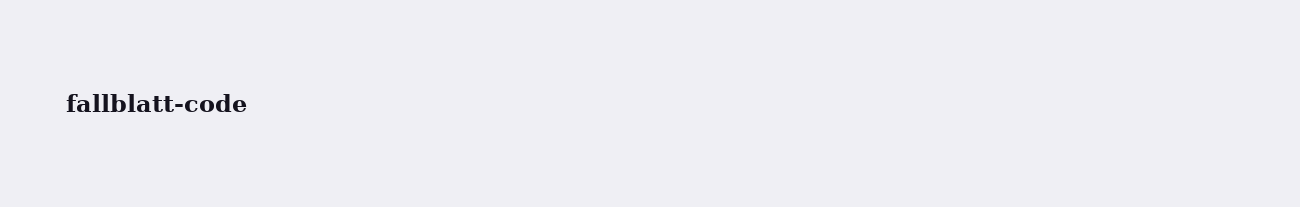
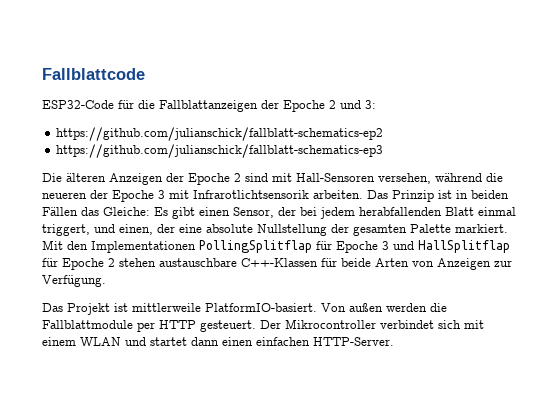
[66,94,247,112] fallblatt-code -> [42,68,145,80] [42,100,376,112] [56,127,384,141] [56,144,384,158] [42,173,503,185] [42,190,509,202] [42,207,516,219] [42,224,508,236] [42,240,510,253] [42,258,512,270] [42,275,106,287] [42,303,447,315] [42,319,484,332] [42,337,394,346] Fallblattcode // ESP32-Code für die Fallblattanzeigen der Epoche 2 und 3: // https://github.com/julianschick/fallblatt-schematics-ep2 // https://github.com/julianschick/fallblatt-schematics-ep3 // Die älteren Anzeigen der Epoche 2 sind mit Hall-Sensoren versehen, während die neueren der Epoche 3 mit Infrarotlichtsensorik arbeiten. Das Prinzip ist in beiden Fällen das Gleiche: Es gibt einen Sensor, der bei jedem herabfallenden Blatt einmal triggert, und einen, der eine absolute Nullstellung der gesamten Palette markiert. Mit den Implementationen PollingSplitflap für Epoche 3 und HallSplitflap für Epoche 2 stehen austauschbare C++-Klassen für beide Arten von Anzeigen zur Verfügung. // Das Projekt ist mittlerweile PlatformIO-basiert. Von außen werden die Fallblattmodule per HTTP gesteuert. Der Mikrocontroller verbindet sich mit einem WLAN und startet dann einen einfachen HTTP-Server.

